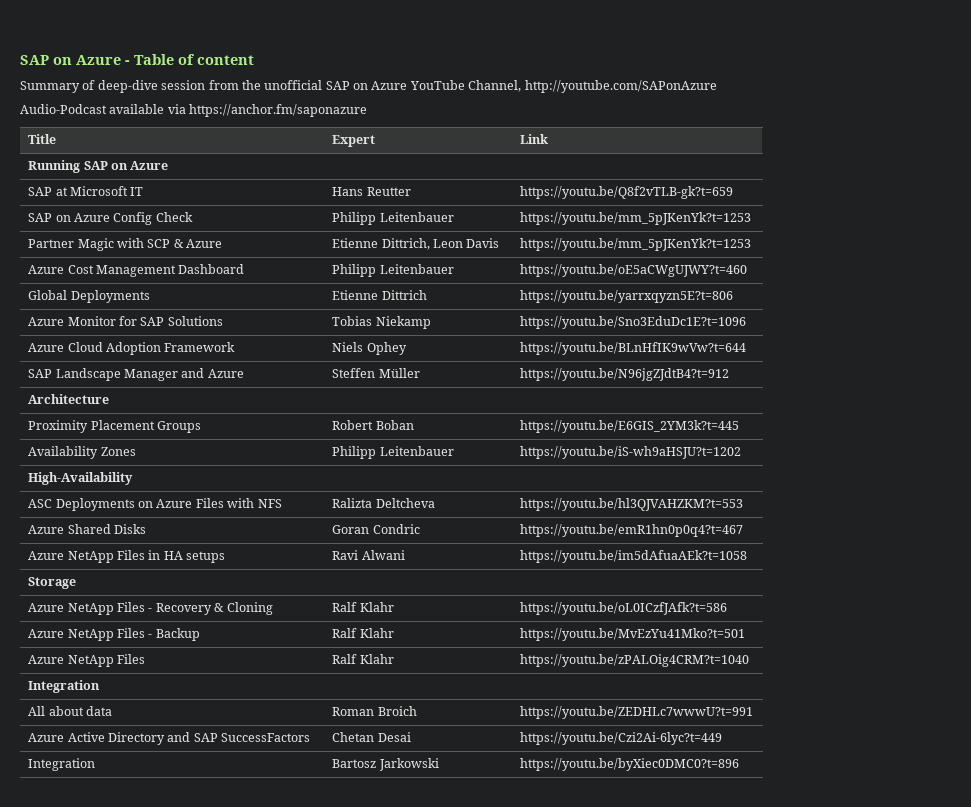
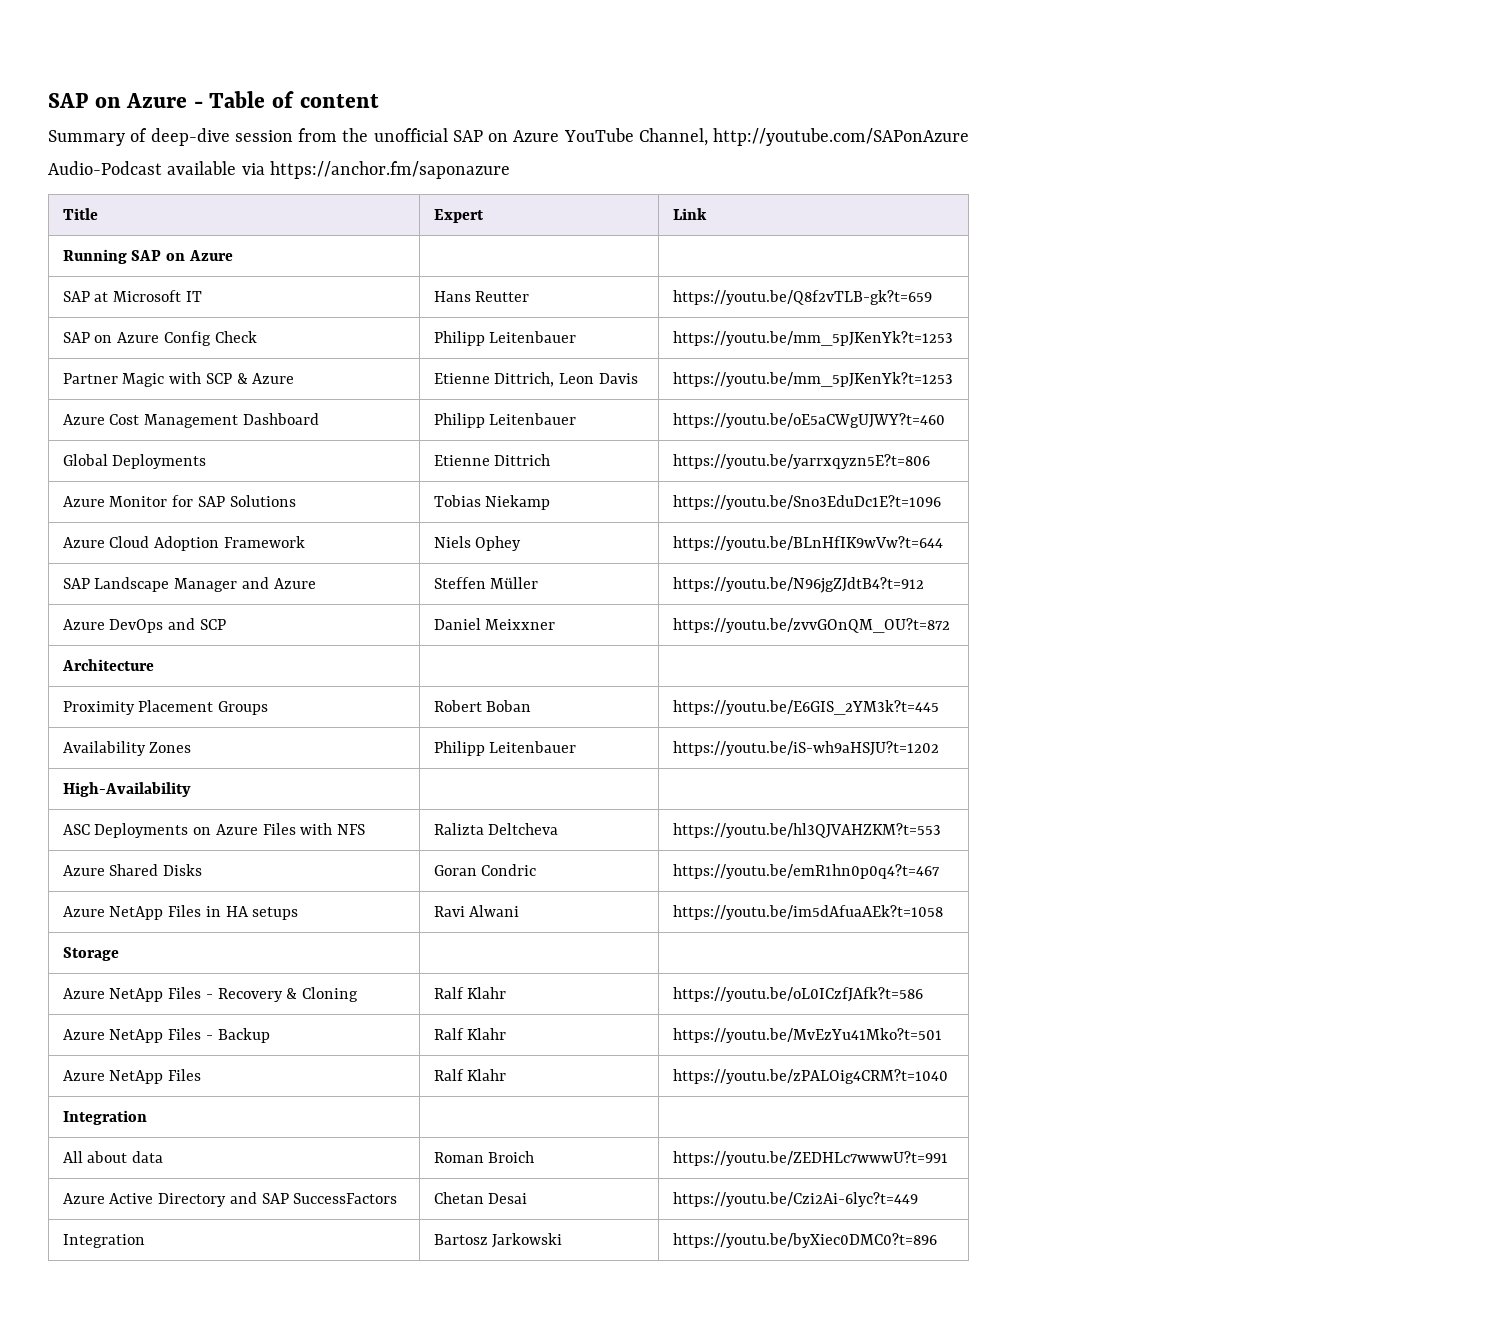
(730, 374) none -> [62,618,226,633] [433,618,556,630] [672,618,950,633] // Azure DevOps and SCP | Daniel Meixxner | https://youtu.be/zvvGOnQM_OU?t=872

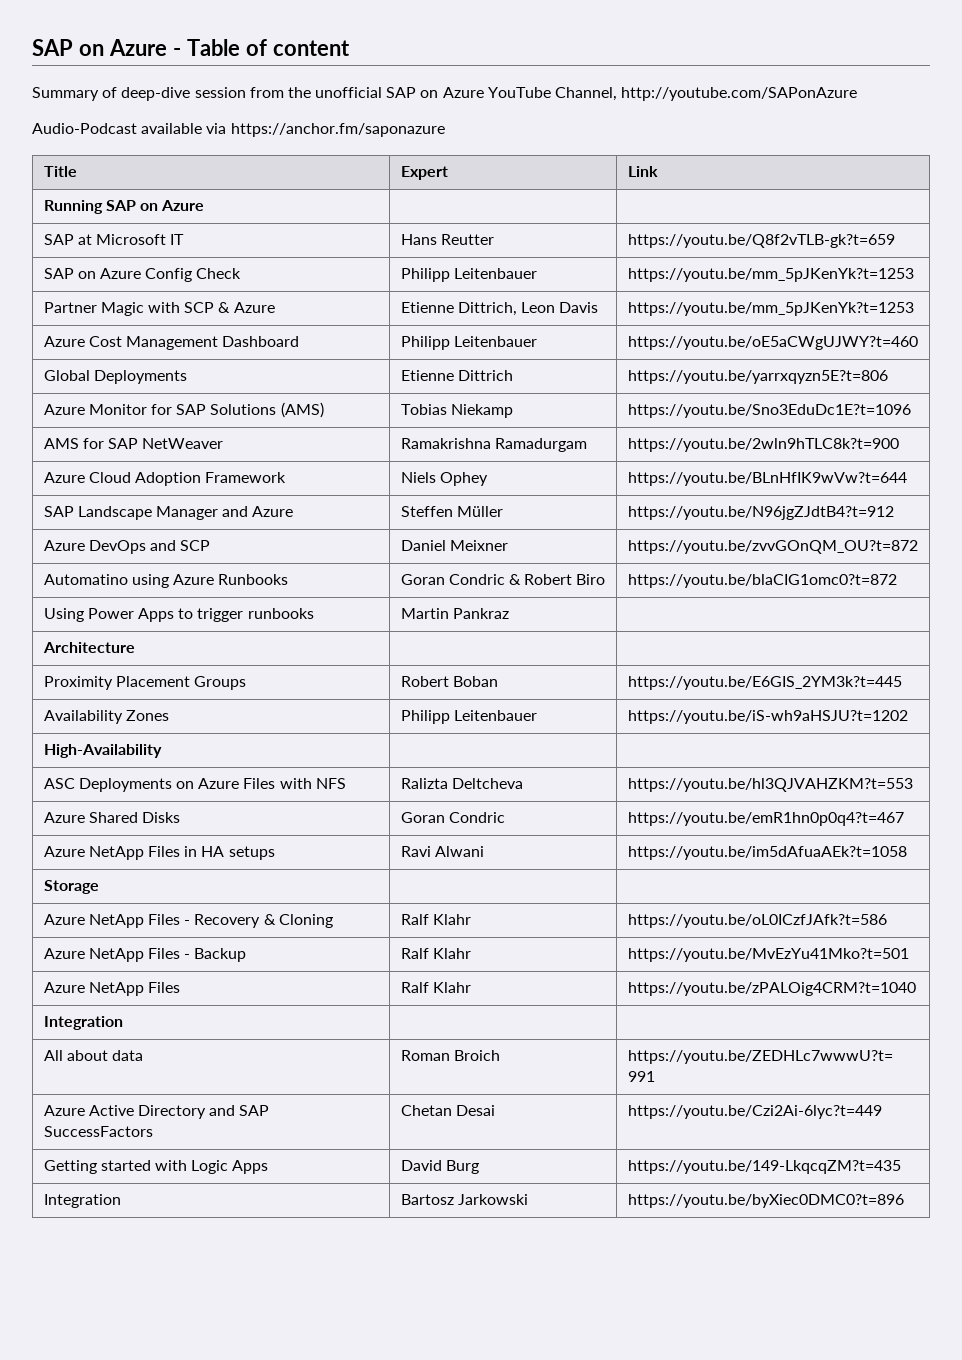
(296, 501) none -> [280,402,324,418] (AMS)
(941, 502) none -> [43,438,224,449] [400,438,587,452] [627,438,899,452] // AMS for SAP NetWeaver | Ramakrishna Ramadurgam | https://youtu.be/2wln9hTLC8k?t=900
[485,619,556,630] Meixxner -> [449,540,508,551] Meixner
(950, 625) none -> [43,574,289,588] [400,574,606,585] [627,574,897,588] [43,608,314,622] [400,608,509,619] // Automatino using Azure Runbooks | Goran Condric & Robert Biro | https://youtu.be/blaCIG1omc0?t=872 // Using Power Apps to trigger runbooks | Martin Pankraz |
(918, 1199) none -> [43,1160,269,1174] [400,1160,479,1174] [627,1160,901,1174] // Getting started with Logic Apps | David Burg | https://youtu.be/149-LkqcqZM?t=435

